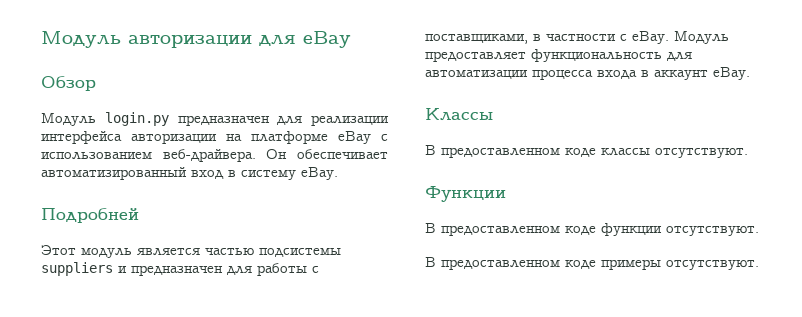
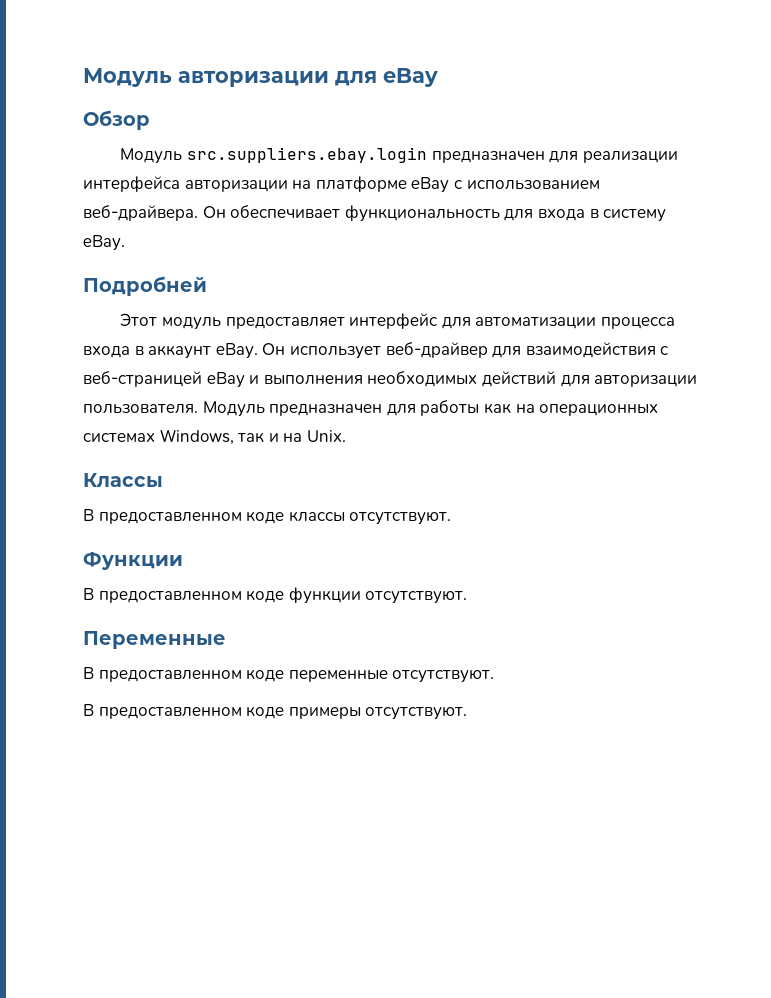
[104,112,169,126] login.py -> [186,147,427,163] src.suppliers.ebay.login
[41,167,224,180] автоматизированный вход -> [344,205,585,222] функциональность для входа
[137,248,341,257] [41,262,319,276] [425,30,729,44] [425,49,662,62] является частью подсистемы suppliers и предназначен для работы с поставщиками, в частности с eBay. Модуль предоставляет функциональность -> [225,313,439,329] предоставляет интерфейс
(750, 73) none -> [262,342,670,359] [83,371,698,388] [83,400,659,417] [83,429,346,445] Он использует веб-драйвер для взаимодействия с веб-страницей eBay и выполнения необходимых действий для авторизации пользователя. Модуль предназначен для работы как на операционных системах Windows, так и на Unix.
(759, 231) none -> [83,631,226,649] [83,667,495,683] // Переменные // В предоставленном коде переменные отсутствуют.

